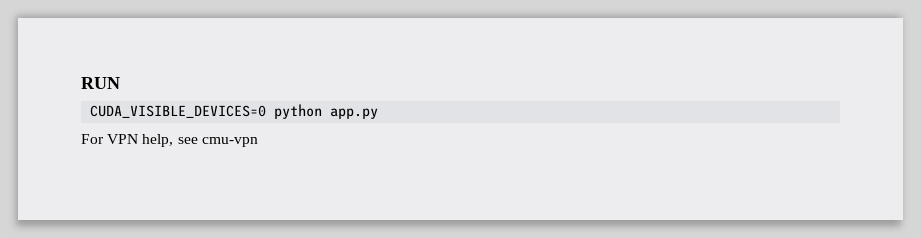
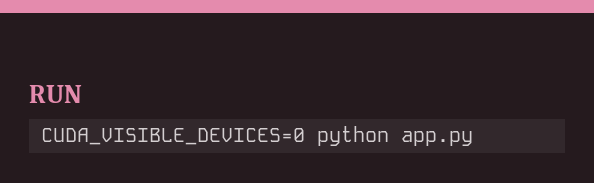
[81,134,258,147] // For VPN help, see cmu-vpn -> (474, 138) none

